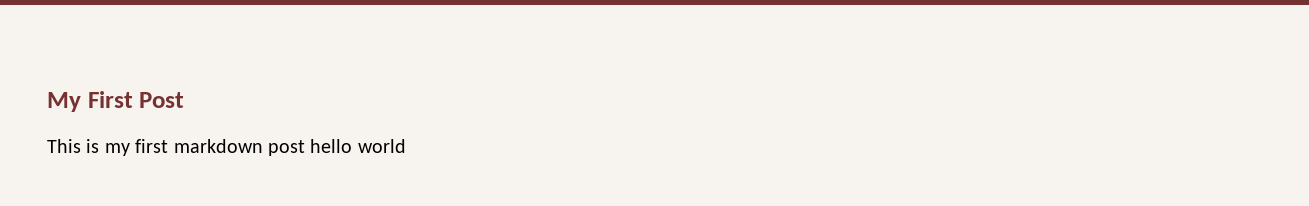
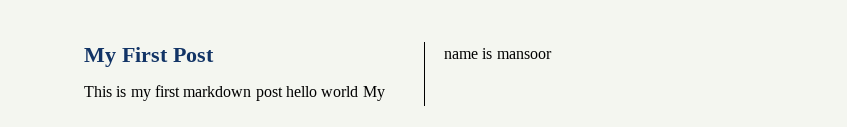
(406, 146) none -> [362,86,385,101] [444,48,552,59] My name is mansoor

